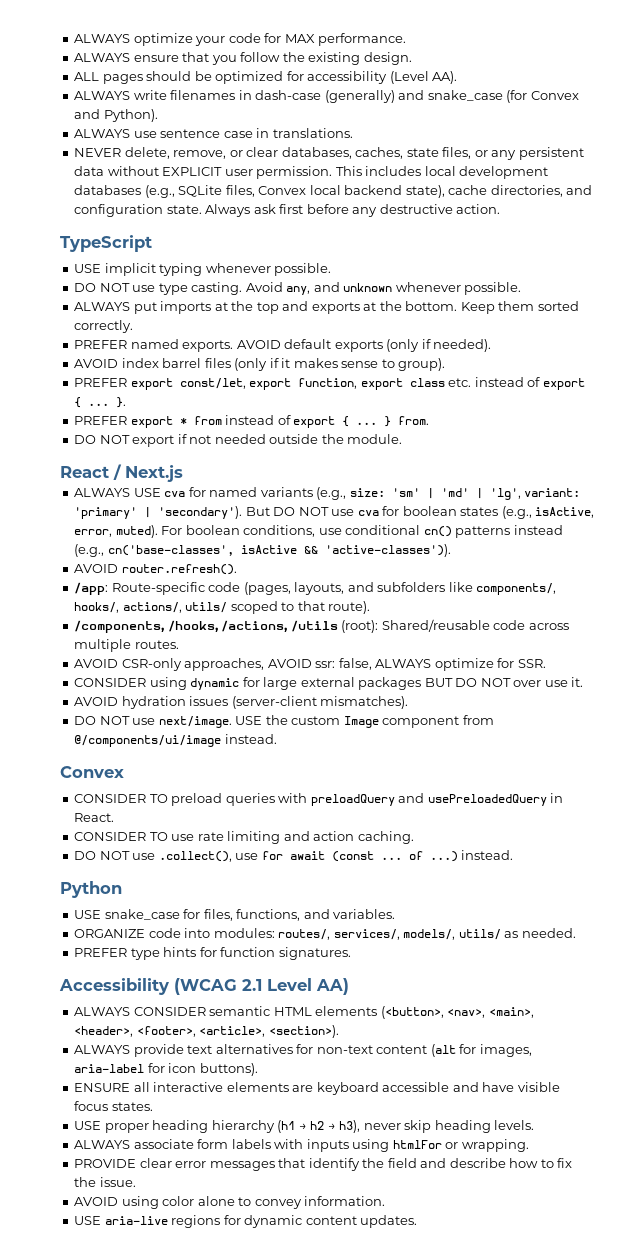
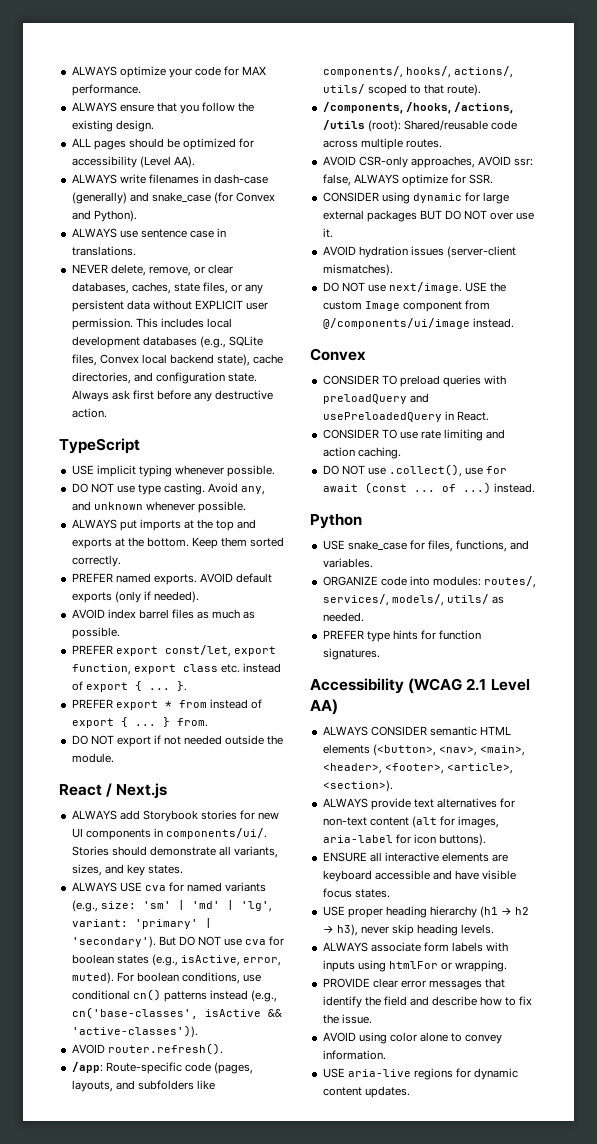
[234,358,446,371] (only if it makes sense to group). -> [197,609,256,619] [71,627,120,639] as much as possible.
(183, 473) none -> [71,810,280,822] [71,828,267,840] [71,846,279,858] [71,864,183,876] // ALWAYS add Storybook stories for new UI components in components/ui/. Stories should demonstrate all variants, sizes, and key states.

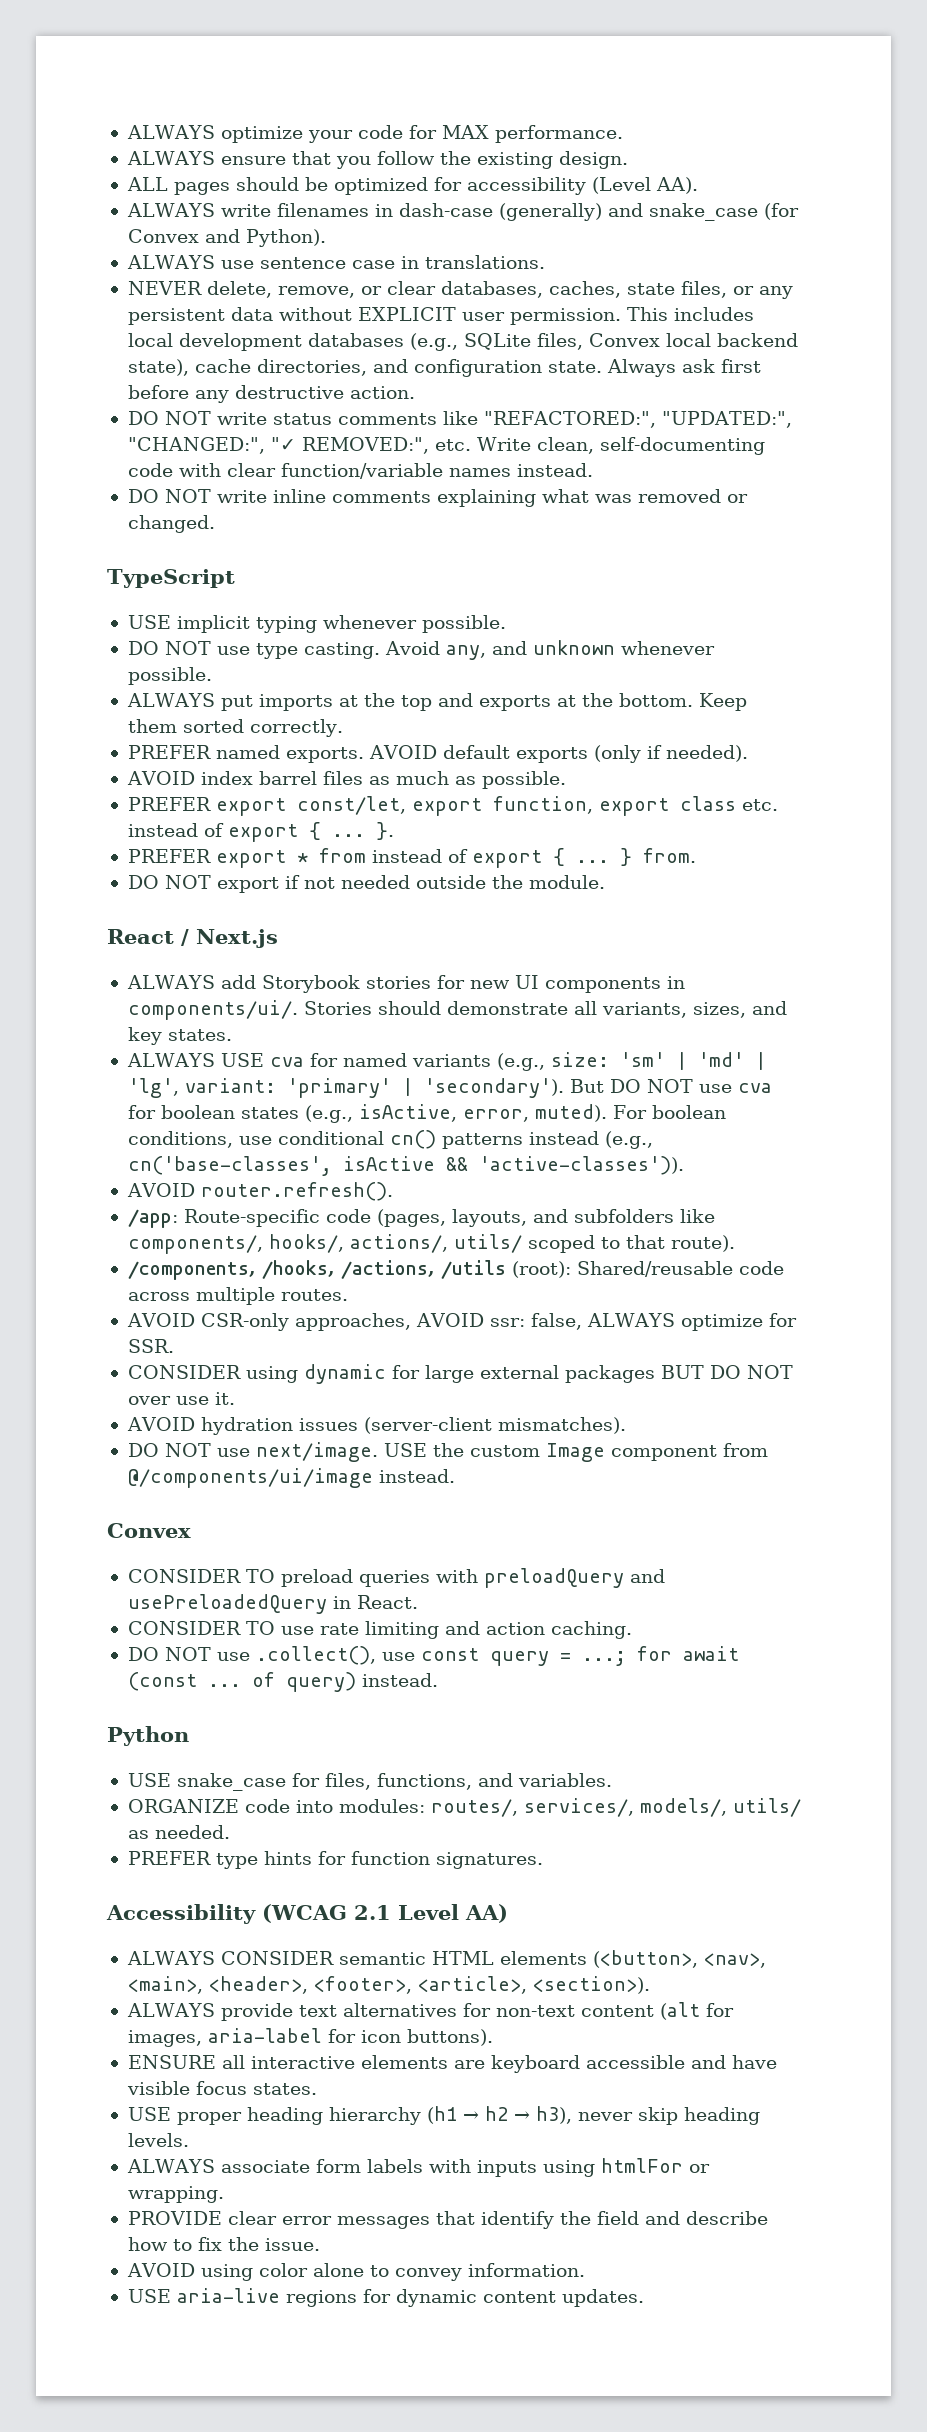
(107, 413) none -> [127,411,792,428] [127,437,765,455] [127,463,593,479] [127,489,748,507] [127,515,215,533] // DO NOT write status comments like "REFACTORED:", "UPDATED:", "CHANGED:", "✓ REMOVED:", etc. Write clean, self-documenting code with clear function/variable names instead. // DO NOT write inline comments explaining what was removed or changed.
(484, 471) none -> [420,1648,626,1666] const query = ...;
[462,482,491,494] ...) -> [285,1672,356,1692] query)

